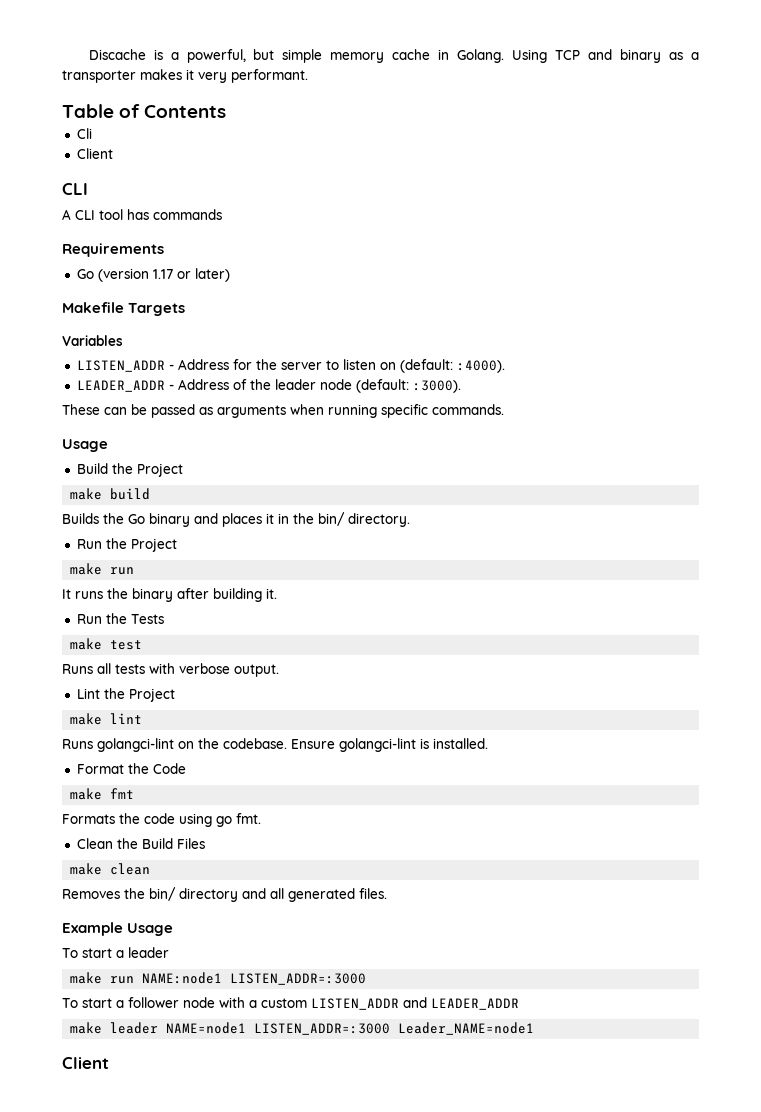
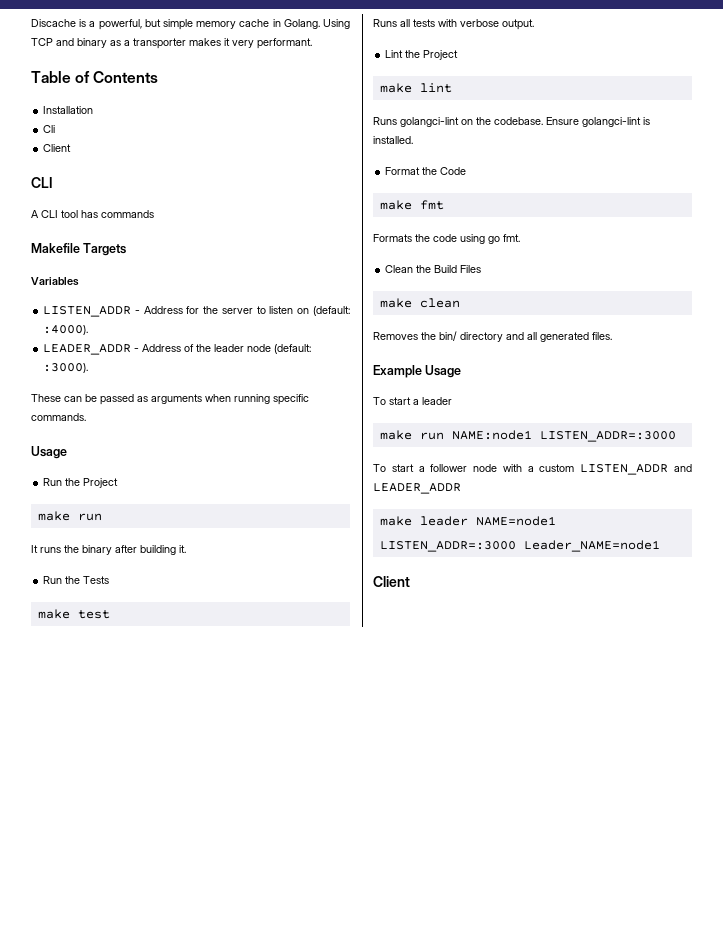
(227, 111) none -> [43,106,94,114] // Installation
[62,243,164,257] [76,268,230,282] // Requirements // Go (version 1.17 or later) -> (154, 214) none
[76,463,183,477] [70,488,151,500] [62,512,410,527] // Build the Project // make build // Builds the Go binary and places it in the bin/ directory. -> (67, 452) none

